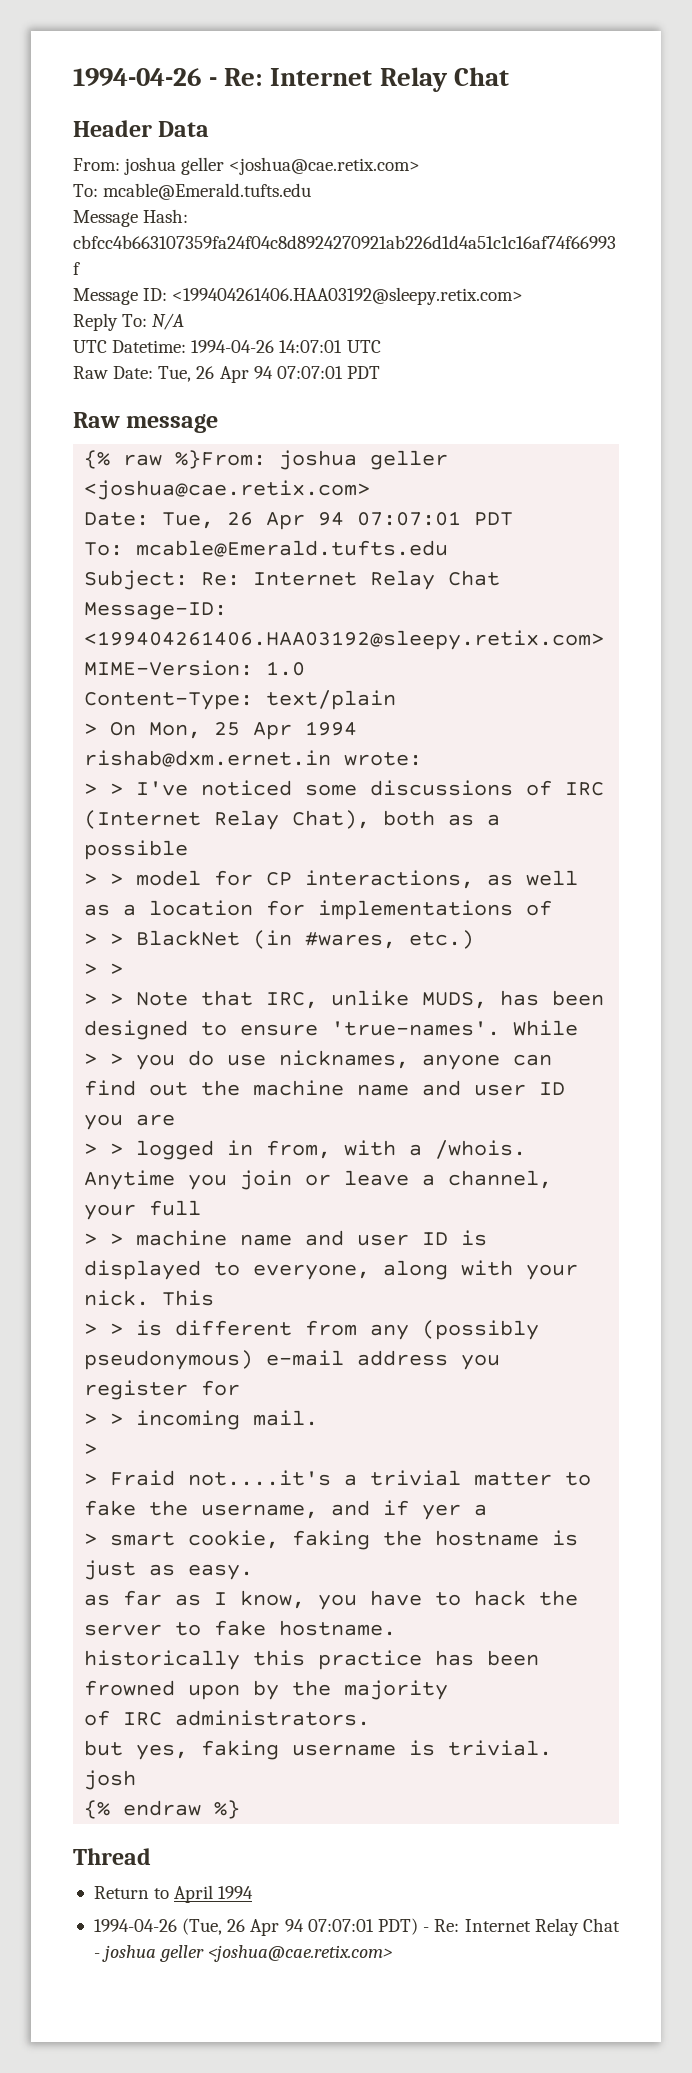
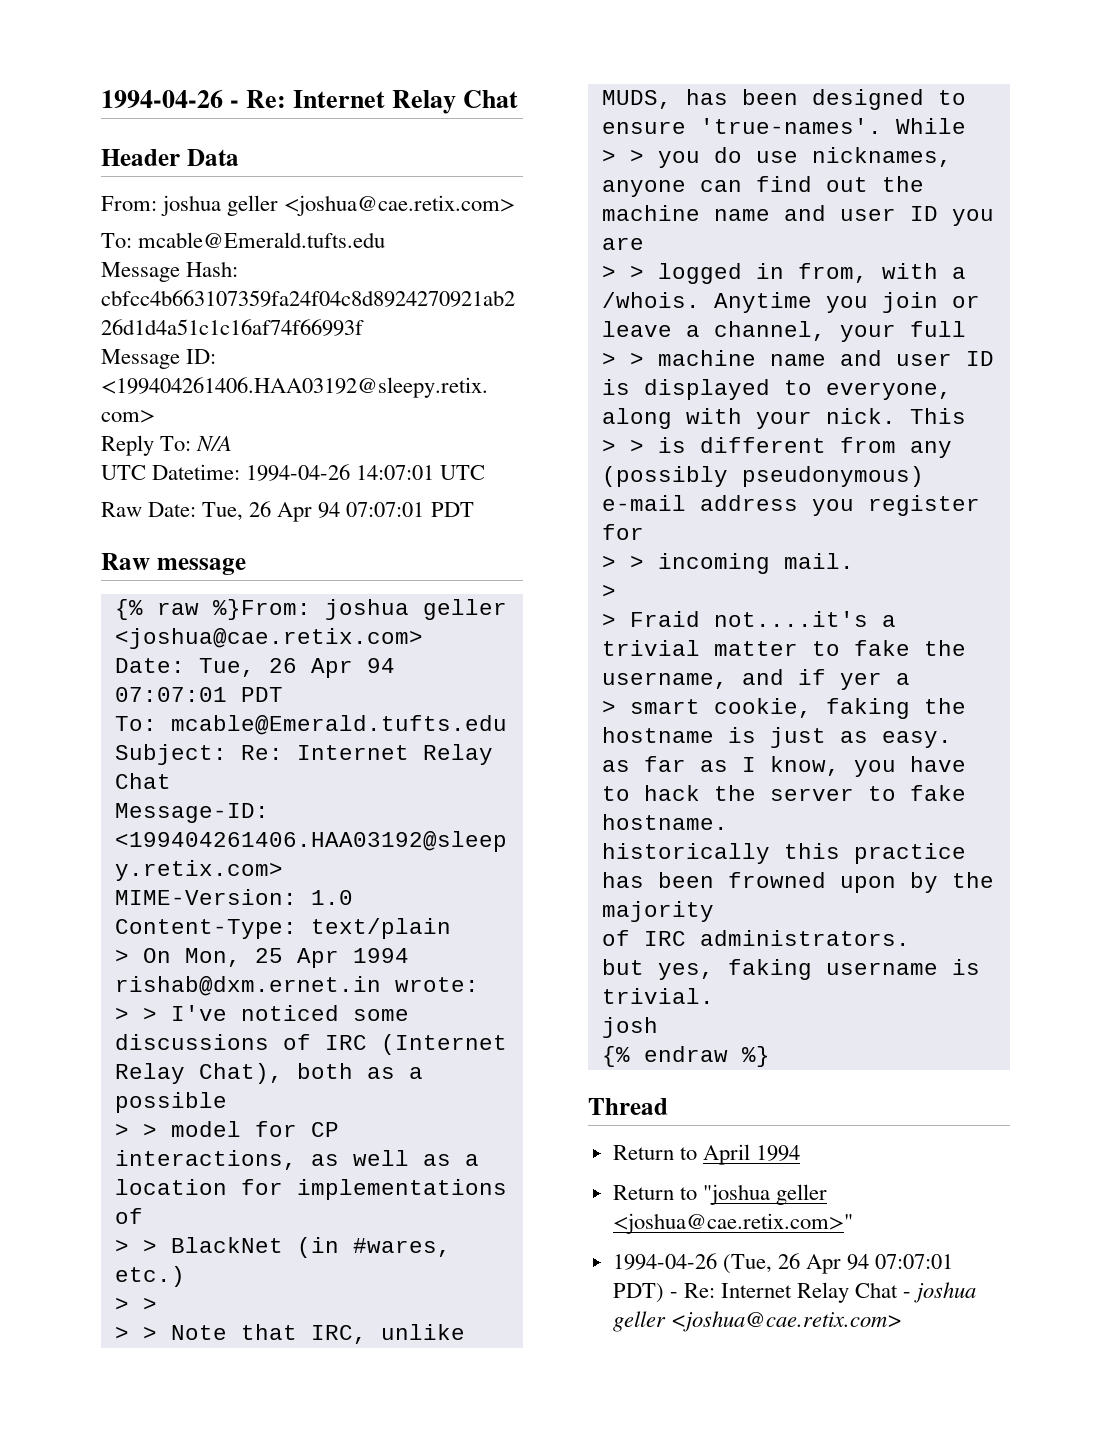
(254, 1892) none -> [612,1184,827,1205] [612,1213,853,1234] // Return to "joshua geller <joshua@cae.retix.com>"

